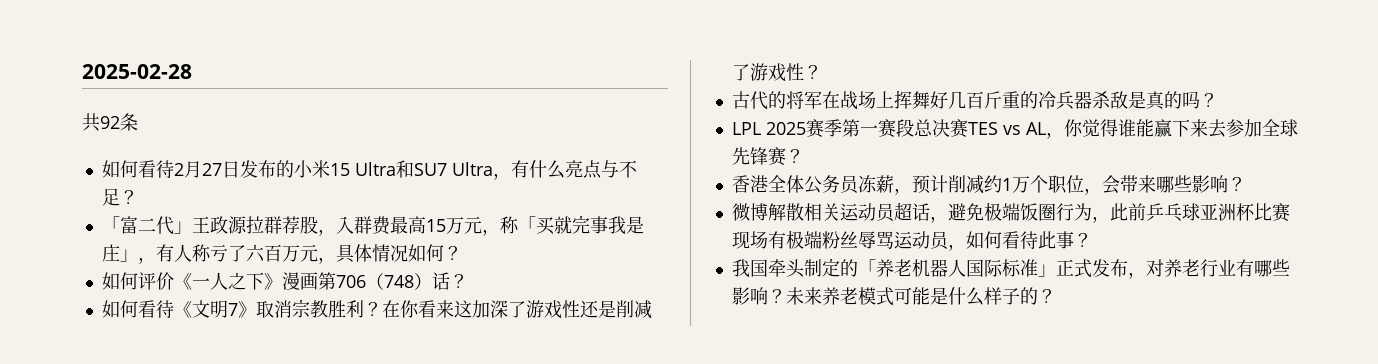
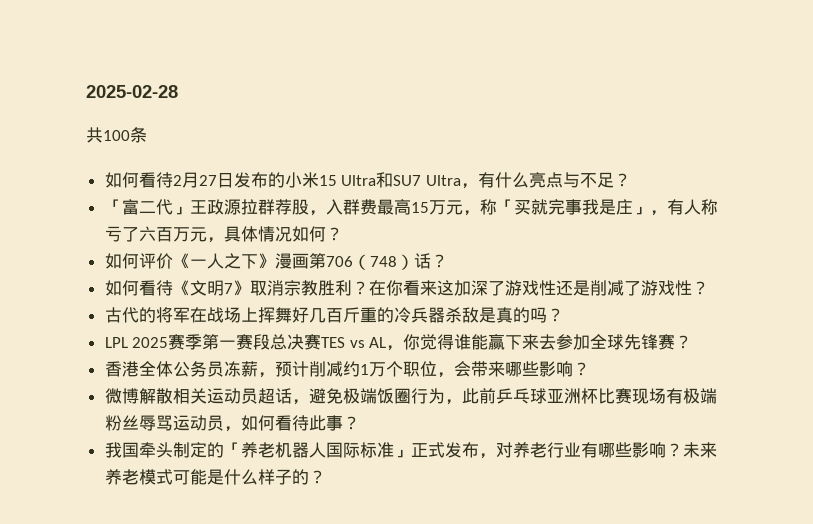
[100,116,120,129] 92 -> [103,130,130,141] 100

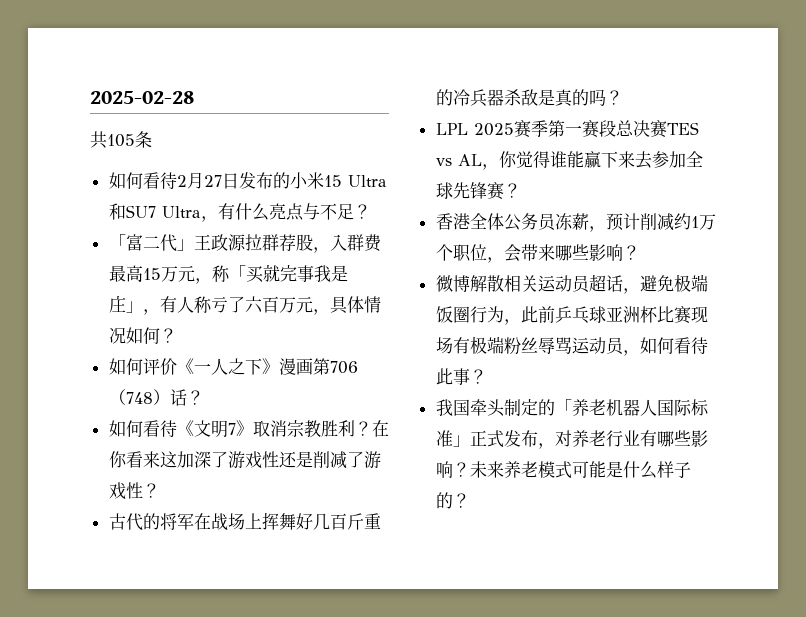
[103,130,130,141] 100 -> [107,134,135,147] 105

